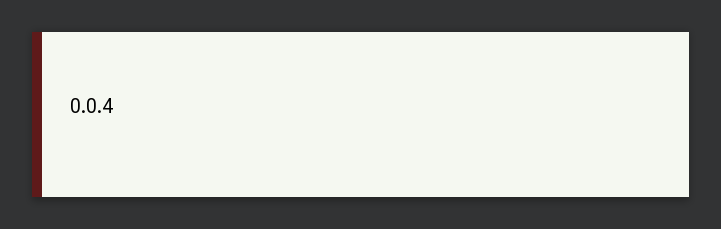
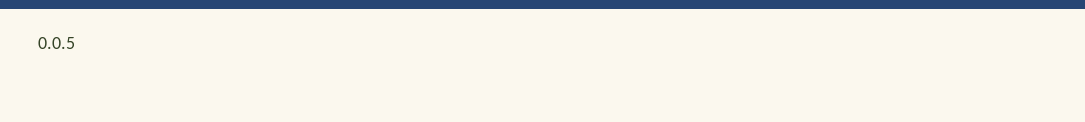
[70,98,113,113] 0.0.4 -> [38,37,75,49] 0.0.5

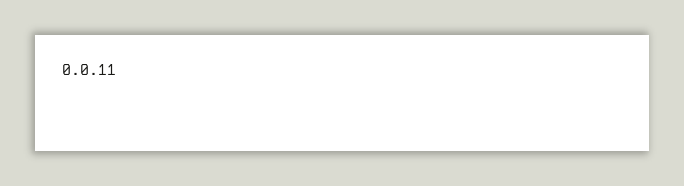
[38,37,75,49] 0.0.5 -> [62,64,116,75] 0.0.11

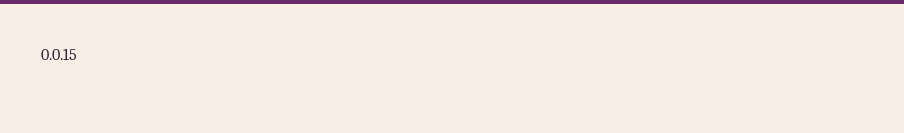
[62,64,116,75] 0.0.11 -> [41,48,77,60] 0.0.15

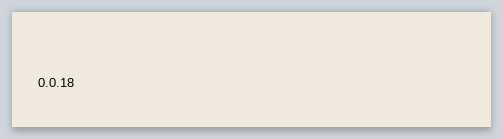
[41,48,77,60] 0.0.15 -> [38,78,74,87] 0.0.18

